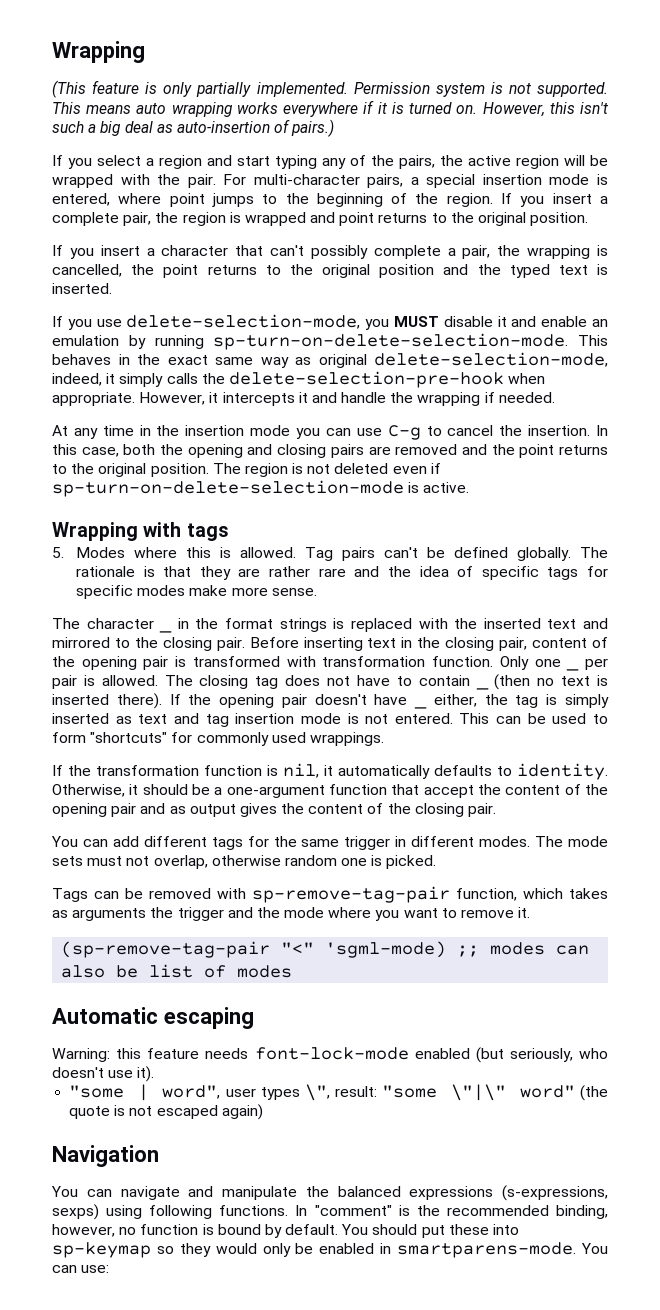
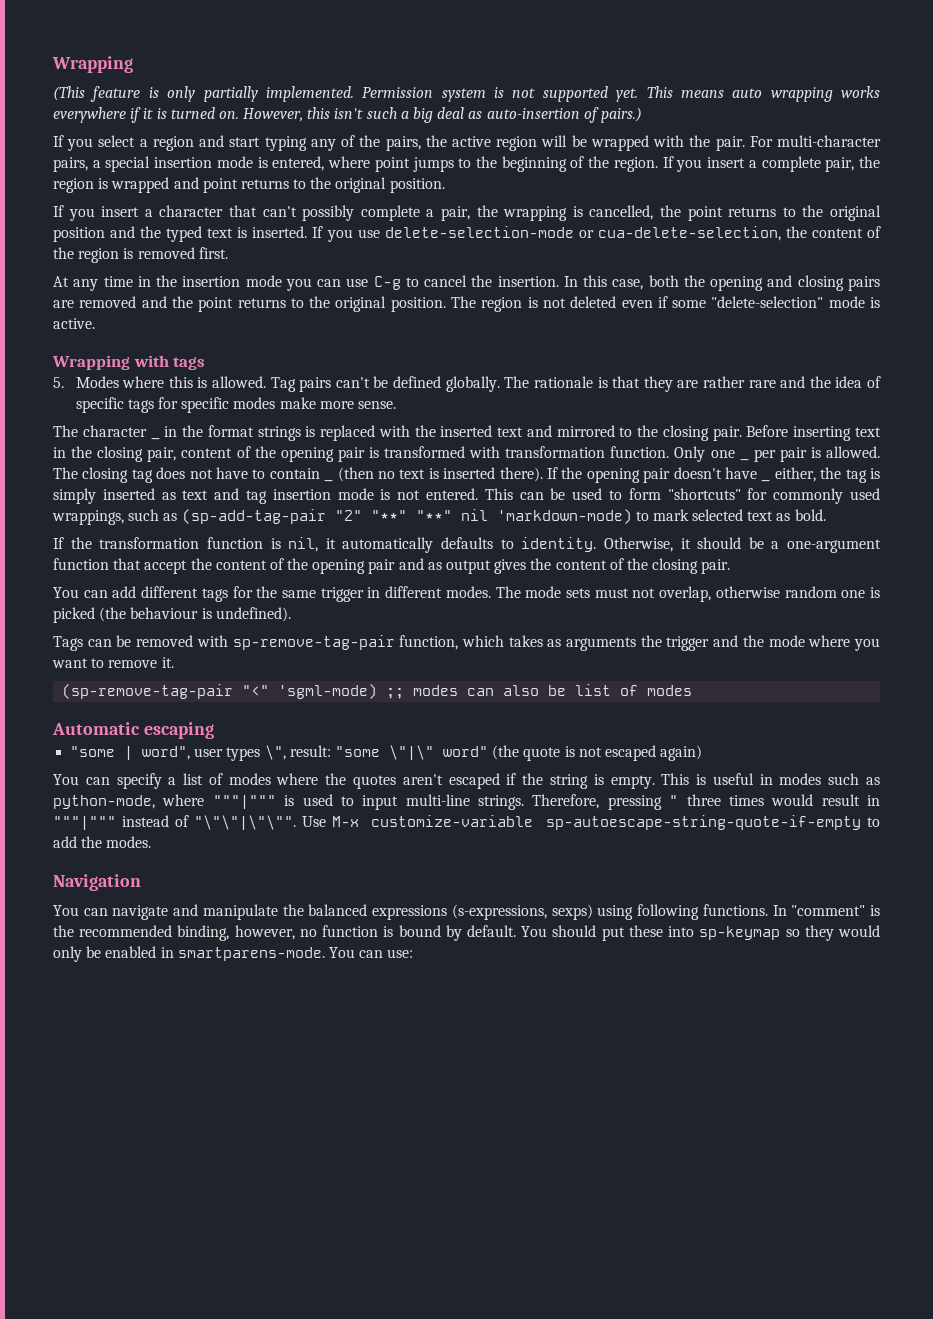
[537,82,609,97] supported. -> [542,86,639,102] supported yet.
(112, 288) // -> (308, 232) none
[126,314,608,330] [52,333,608,350] [52,352,608,368] [52,371,546,388] [52,392,555,406] delete-selection-mode, you MUST disable it and enable an emulation by running sp-turn-on-delete-selection-mode. This behaves in the exact same way as original delete-selection-mode, indeed, it simply calls the delete-selection-pre-hook when appropriate. However, it intercepts it and handle the wrapping if needed. -> [384,226,882,241] [53,247,228,263] delete-selection-mode or cua-delete-selection, the content of the region is removed first.
[52,480,404,497] sp-turn-on-delete-selection-mode -> [672,296,865,308] some "delete-selection" mode
[309,732,384,746] wrappings. -> [52,509,826,525] wrappings, such as (sp-add-tag-pair "2" "**" "**" nil 'markdown-mode) to mark selected text as bold.
[386,855,437,869] picked. -> [53,607,291,623] picked (the behaviour is undefined).
[52,1047,608,1063] [52,1066,155,1082] // Warning: this feature needs font-lock-mode enabled (but seriously, who doesn't use it). -> (214, 730) none
(263, 1112) none -> [53,773,880,789] [53,794,880,810] [53,815,880,830] [53,836,152,848] // You can specify a list of modes where the quotes aren't escaped if the string is empty. This is useful in modes such as python-mode, where """|""" is used to input multi-line strings. Therefore, pressing " three times would result in """|""" instead of "\"\"|\"\"". Use M-x customize-variable sp-autoescape-string-quote-if-empty to add the modes.

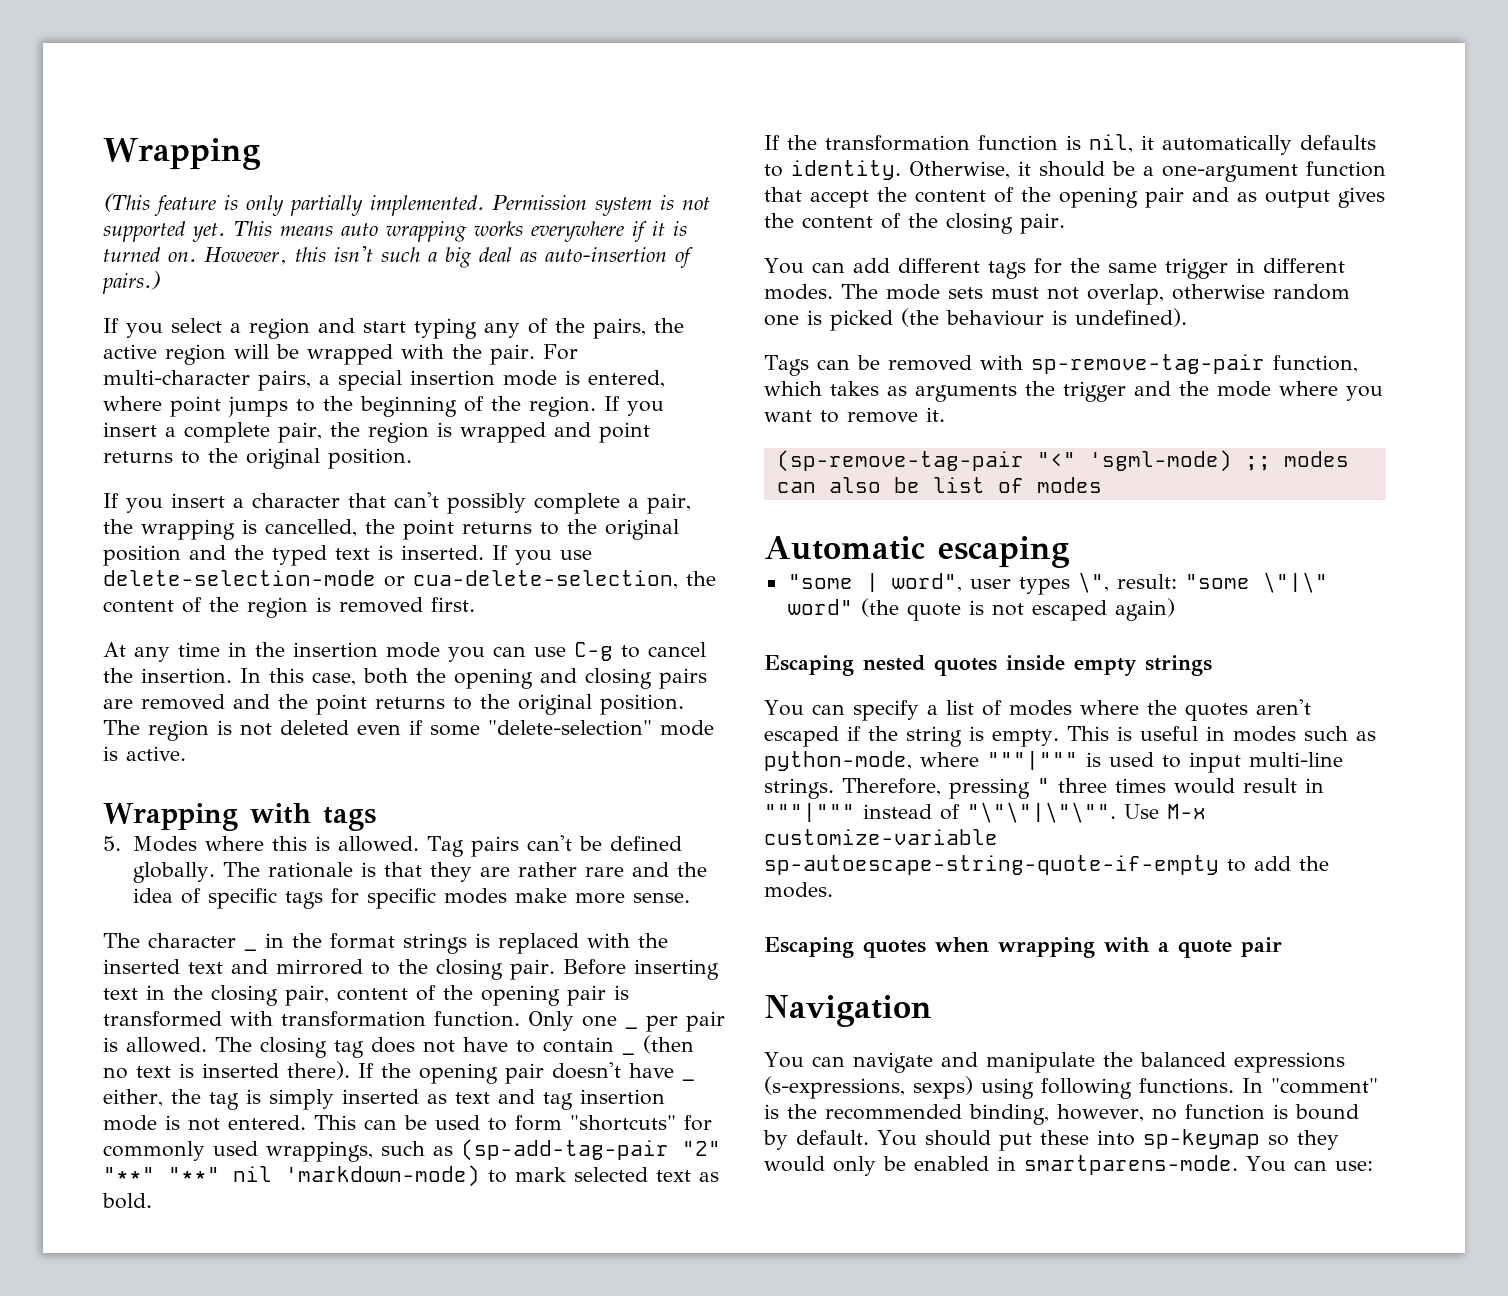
(703, 753) none -> [764,655,1212,676] // Escaping nested quotes inside empty strings
(152, 842) none -> [764,937,1282,958] // Escaping quotes when wrapping with a quote pair

